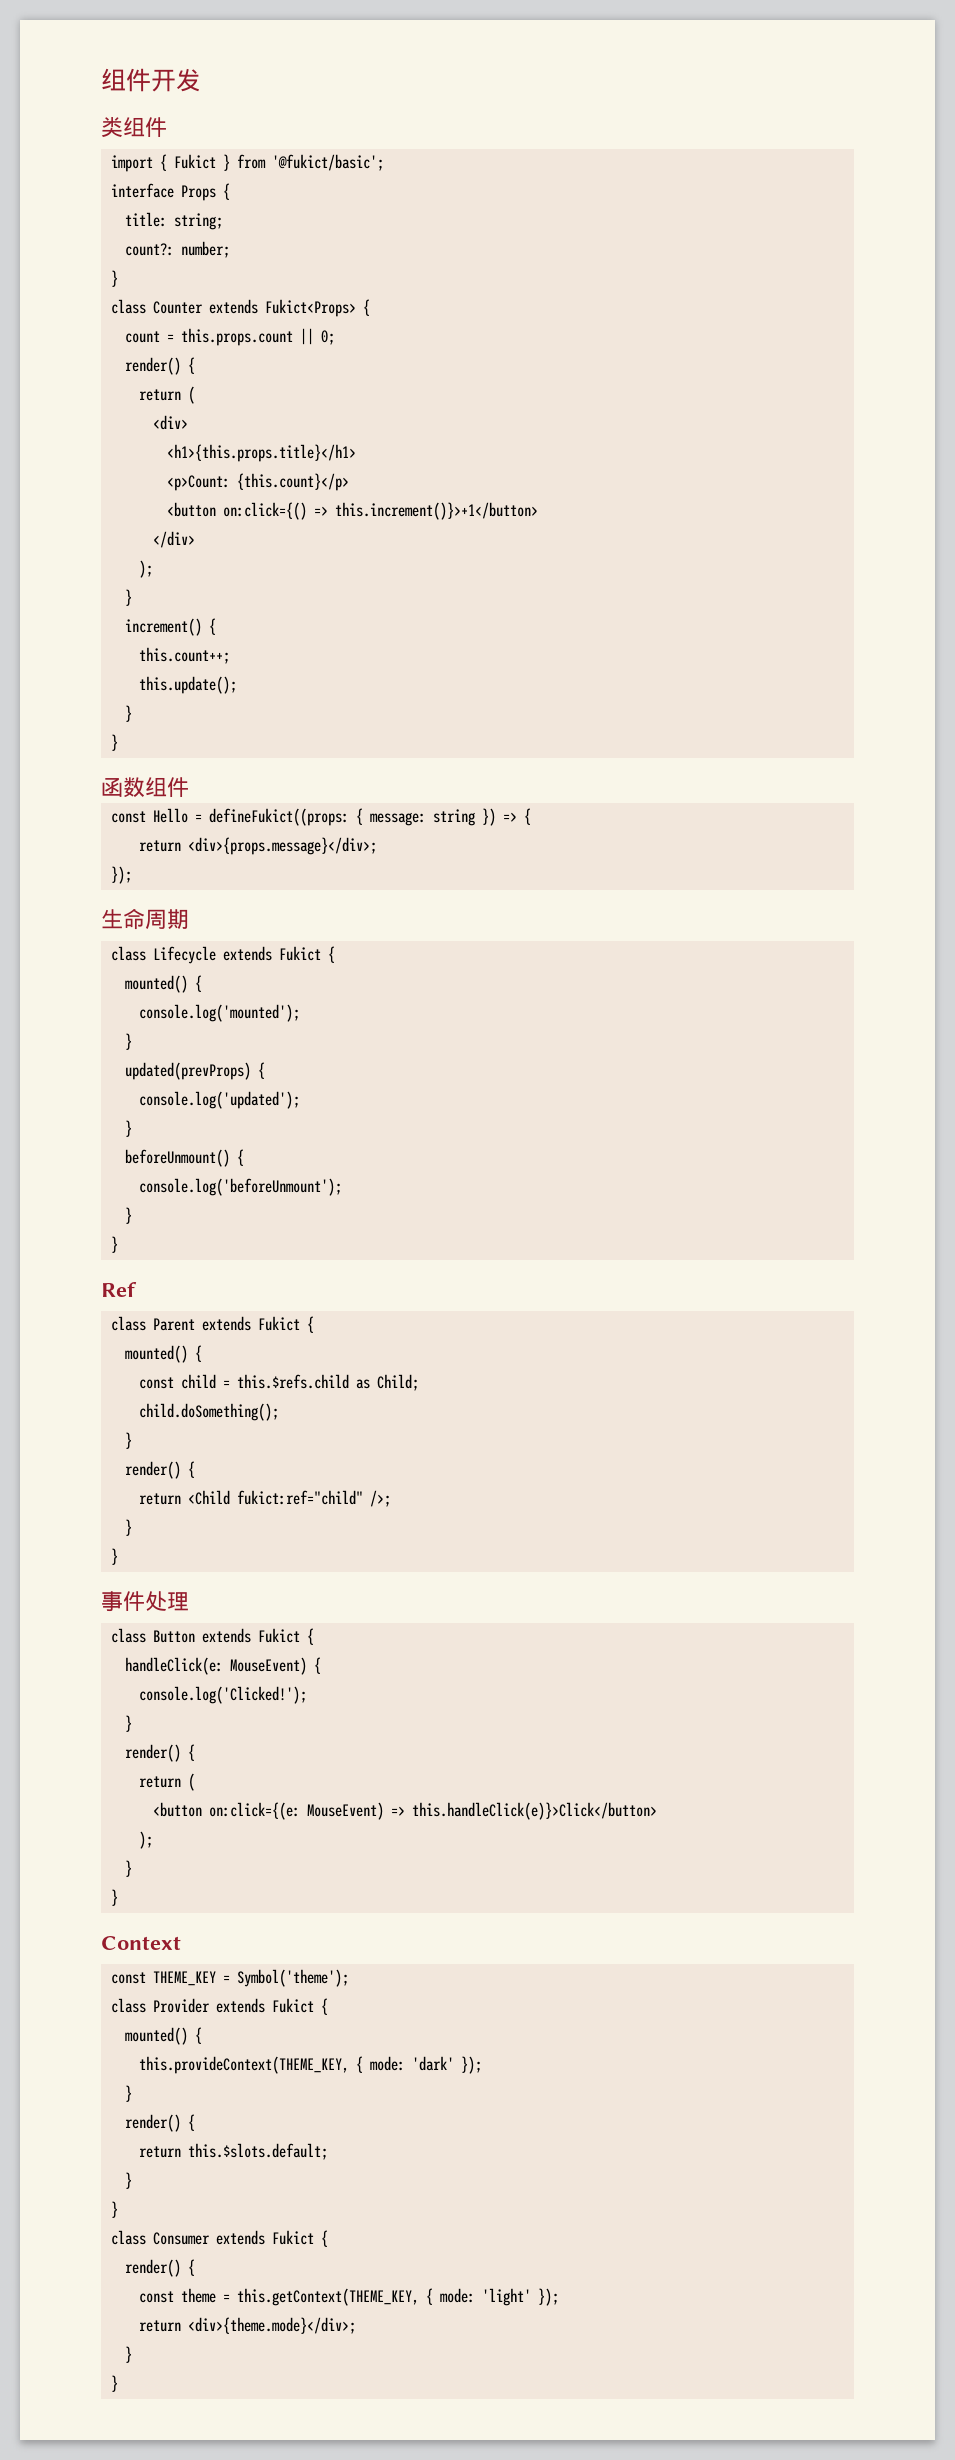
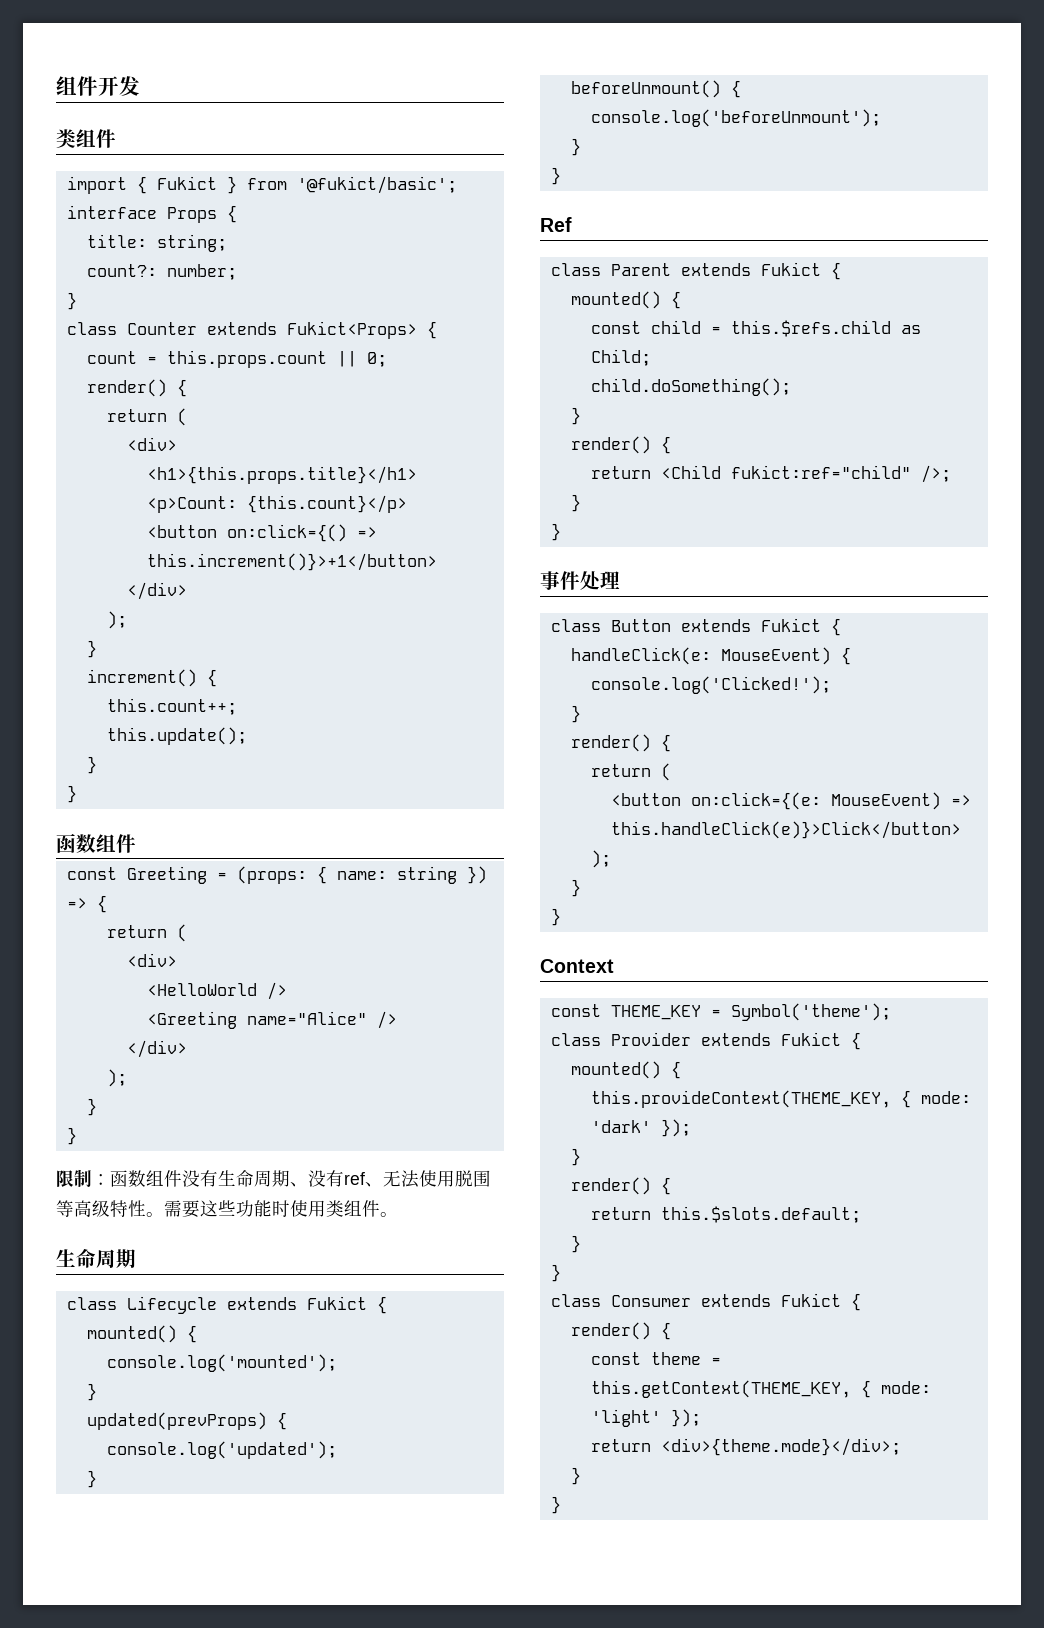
[152,808,426,826] Hello = defineFukict((props: { message: -> [126,866,387,884] Greeting = (props: { name:
[187,837,377,855] [110,866,132,884] <div>{props.message}</div>; // }); -> [176,924,187,942] [126,953,177,967] [146,982,287,1000] [146,1011,397,1029] [126,1040,187,1058] [106,1069,127,1087] [86,1098,97,1116] [66,1127,77,1145] [56,1169,491,1188] [56,1200,398,1218] ( // <div> // <HelloWorld /> // <Greeting name="Alice" /> // </div> // ); // } // } // 限制：函数组件没有生命周期、没有ref、无法使用脱围等高级特性。需要这些功能时使用类组件。

